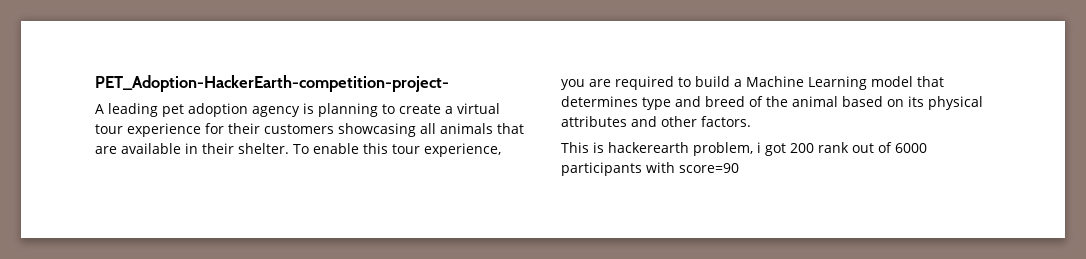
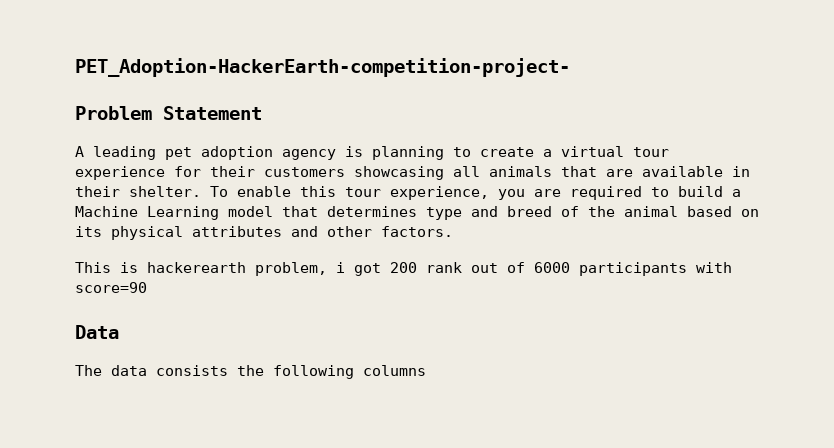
(449, 83) none -> [75,106,262,120] // Problem Statement
(739, 168) none -> [75,325,119,339] [75,365,426,379] // Data // The data consists the following columns

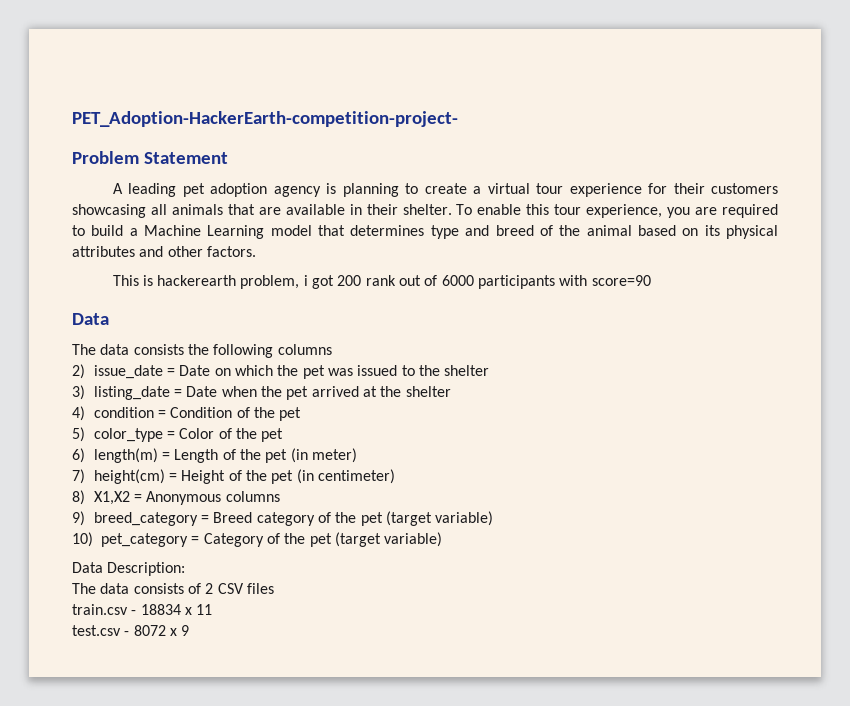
(426, 370) none -> [72,364,490,379] [72,385,451,400] [72,406,302,421] [72,427,284,442] [72,448,358,463] [72,469,396,484] [72,490,280,505] [72,511,494,526] [72,532,443,547] [72,562,186,576] [72,583,274,594] [72,604,213,615] [72,625,190,636] // 2) issue_date = Date on which the pet was issued to the shelter // 3) listing_date = Date when the pet arrived at the shelter // 4) condition = Condition of the pet // 5) color_type = Color of the pet // 6) length(m) = Length of the pet (in meter) // 7) height(cm) = Height of the pet (in centimeter) // 8) X1,X2 = Anonymous columns // 9) breed_category = Breed category of the pet (target variable) // 10) pet_category = Category of the pet (target variable) // Data Description: // The data consists of 2 CSV files // train.csv - 18834 x 11 // test.csv - 8072 x 9

